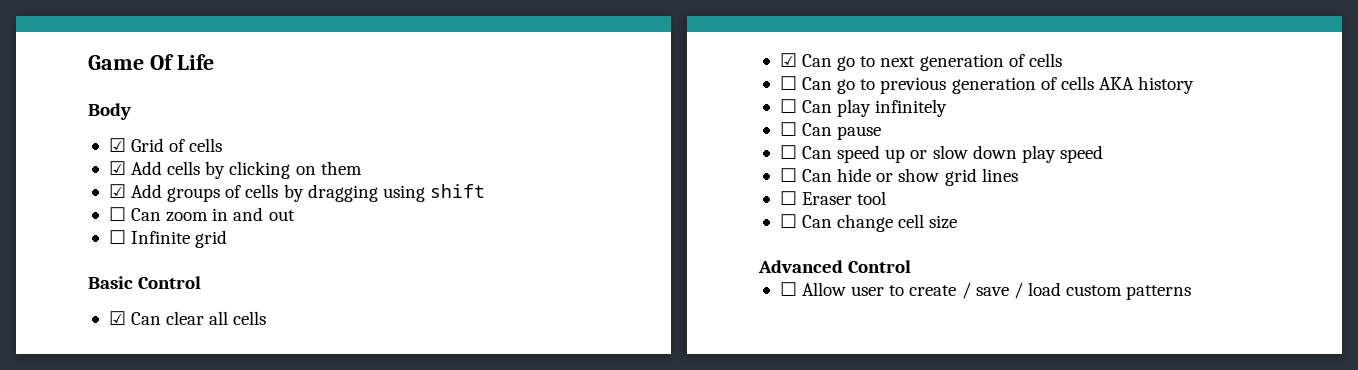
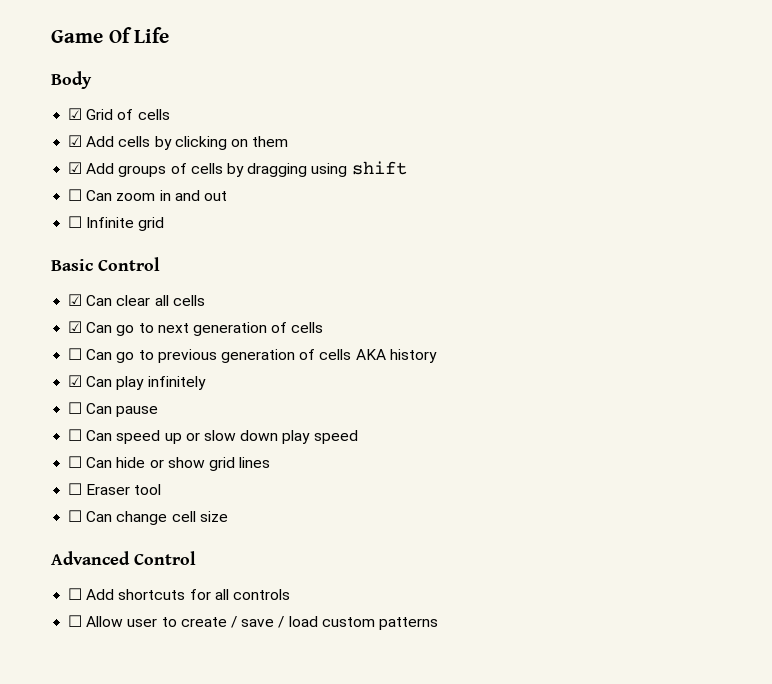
[779,99,797,113] ☐ -> [68,375,83,387] ☑
(912, 266) none -> [68,588,290,600] // ☐ Add shortcuts for all controls

